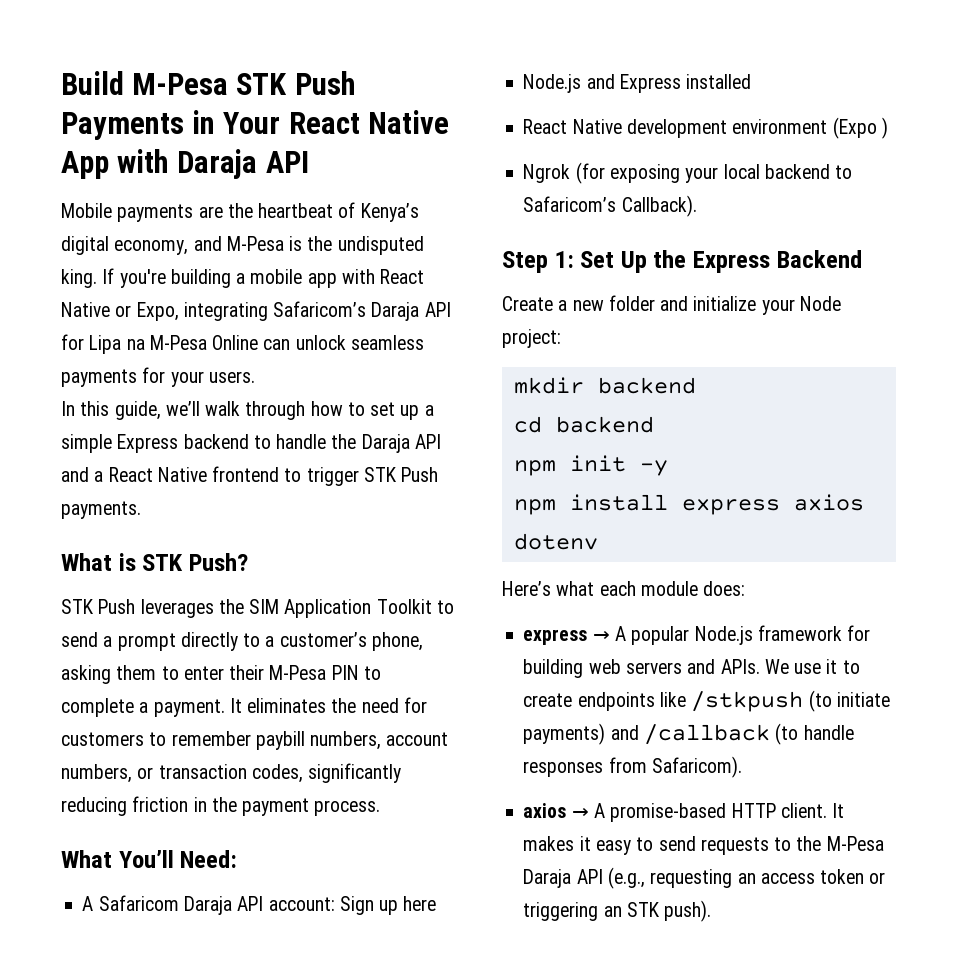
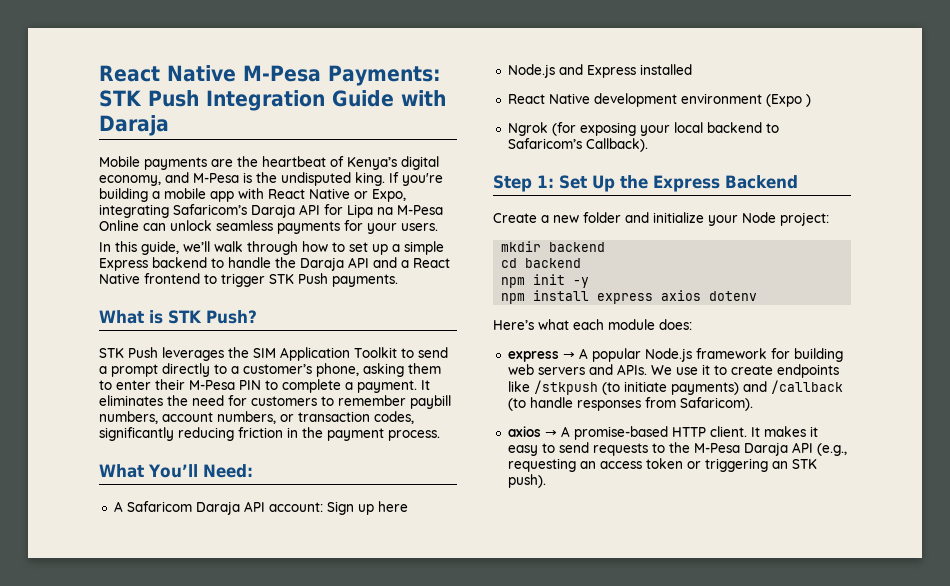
[61,71,356,95] [61,110,449,140] [61,151,109,179] Build M-Pesa STK Push Payments in Your React Native App -> [99,65,441,86] [99,90,394,111] React Native M-Pesa Payments: STK Push Integration Guide
[265,151,309,173] API -> (169, 125) none

